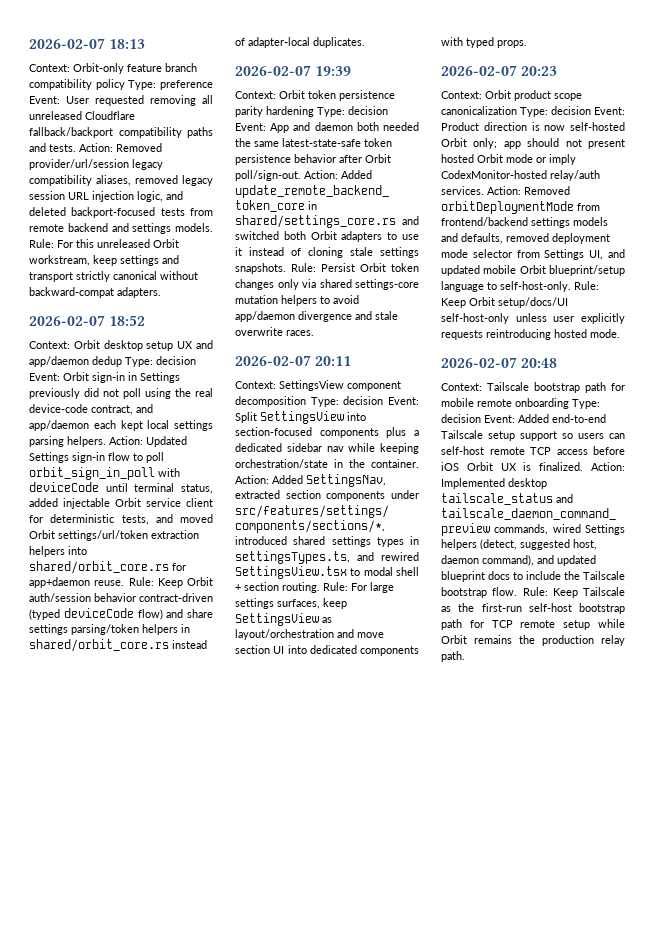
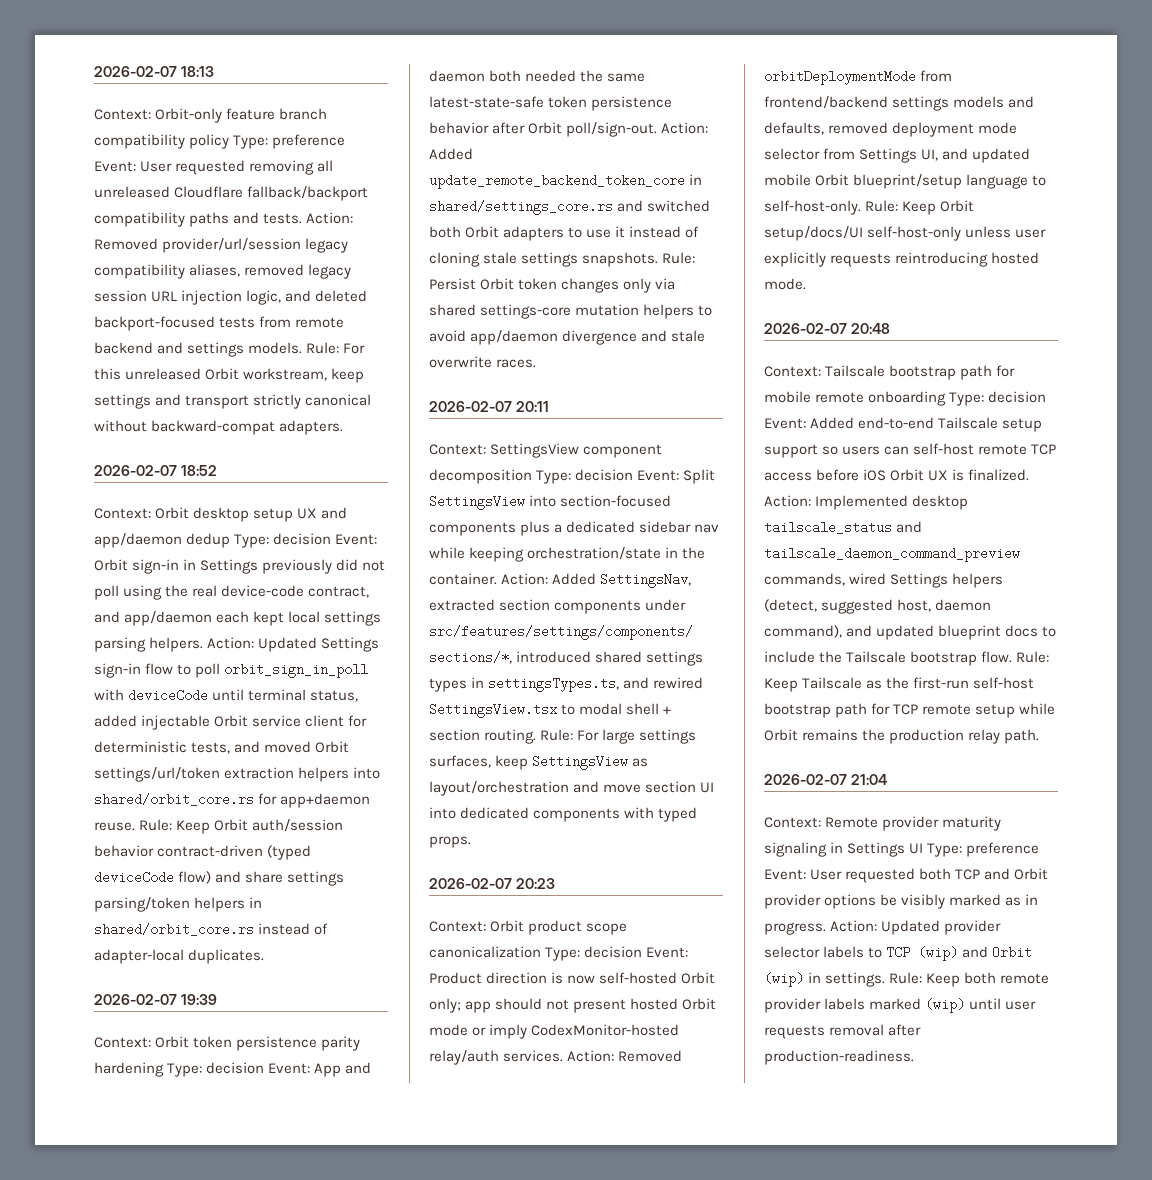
(465, 656) none -> [764,774,887,785] [764,816,1002,831] [764,842,1040,857] [764,868,1049,883] [764,894,1039,909] [764,920,1002,935] [764,946,1033,961] [764,972,1050,987] [764,998,1037,1013] [764,1024,922,1039] [764,1050,914,1065] // 2026-02-07 21:04 // Context: Remote provider maturity signaling in Settings UI Type: preference Event: User requested both TCP and Orbit provider options be visibly marked as in progress. Action: Updated provider selector labels to TCP (wip) and Orbit (wip) in settings. Rule: Keep both remote provider labels marked (wip) until user requests removal after production-readiness.

